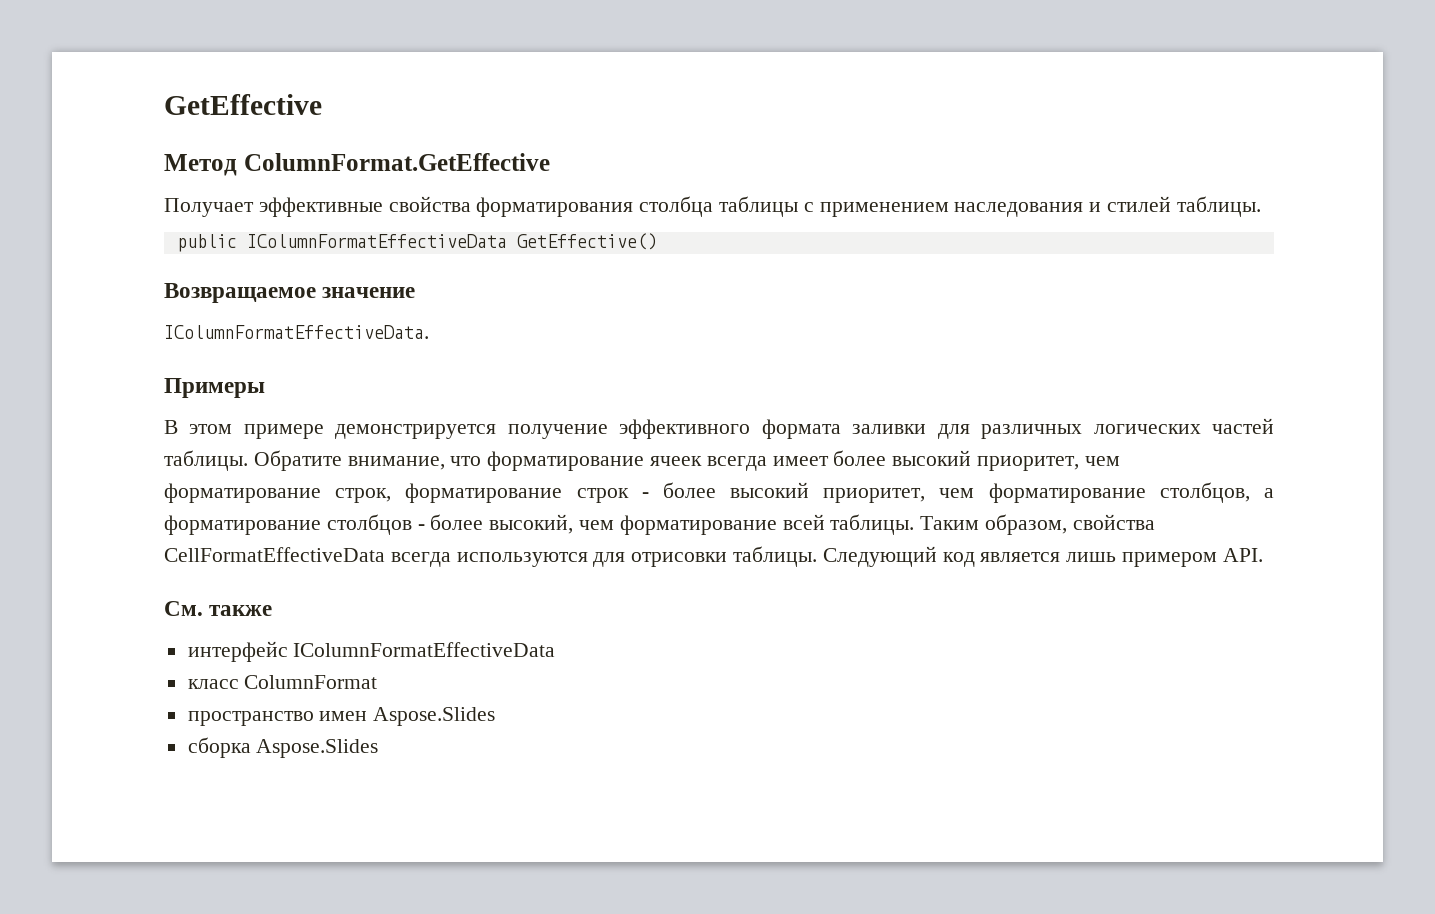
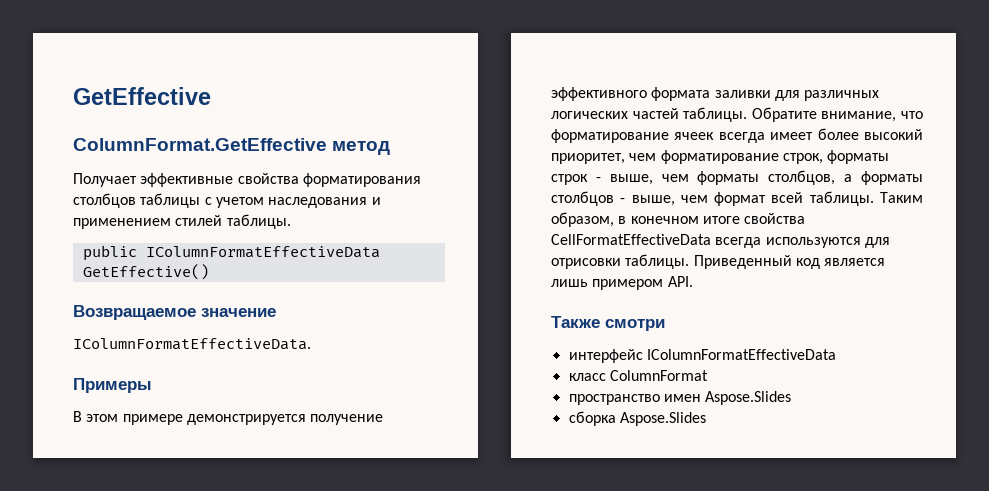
[164,154,237,176] Метод -> (211, 96) none
(550, 162) none -> [332,141,391,155] метод
[639,196,714,217] столбца -> [73,193,136,208] столбцов
[819,202,949,217] применением -> [215,197,264,208] учетом
(1102, 207) none -> [73,218,171,229] применением
[405,483,563,503] форматирование -> [827,150,890,164] форматы
[662,482,1146,503] более высокий приоритет, чем форматирование -> [609,171,760,185] выше, чем форматы
[164,515,321,535] форматирование -> [861,171,923,185] форматы
[430,514,777,535] более высокий, чем форматирование -> [631,192,767,206] выше, чем формат
(1068, 524) none -> [618,216,740,224] в конечном итоге
[822,546,937,567] Следующий -> [693,255,792,269] Приведенный
[164,601,273,616] См. также -> [551,316,665,331] Также смотри

